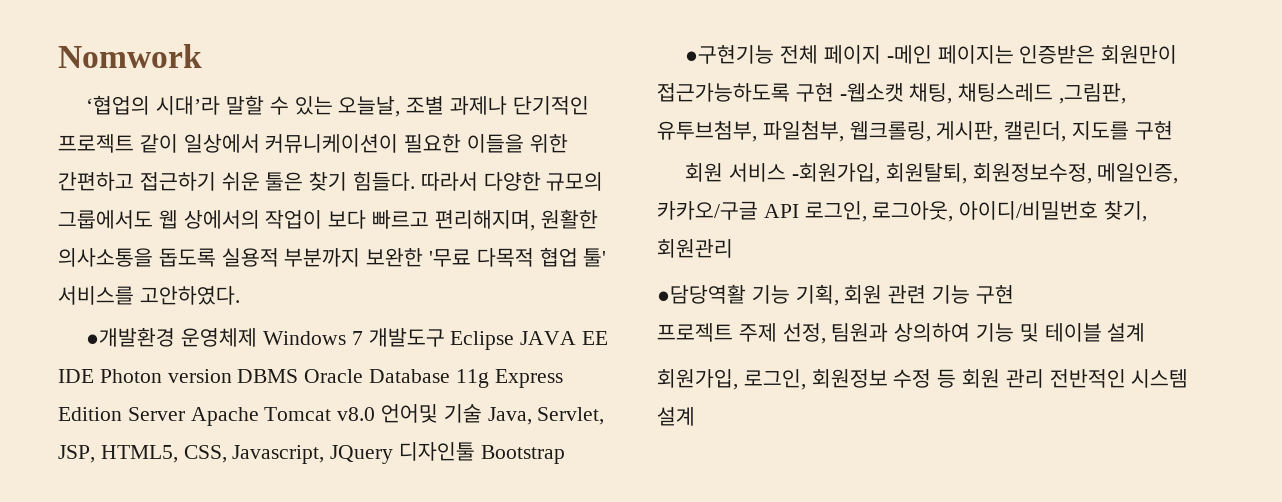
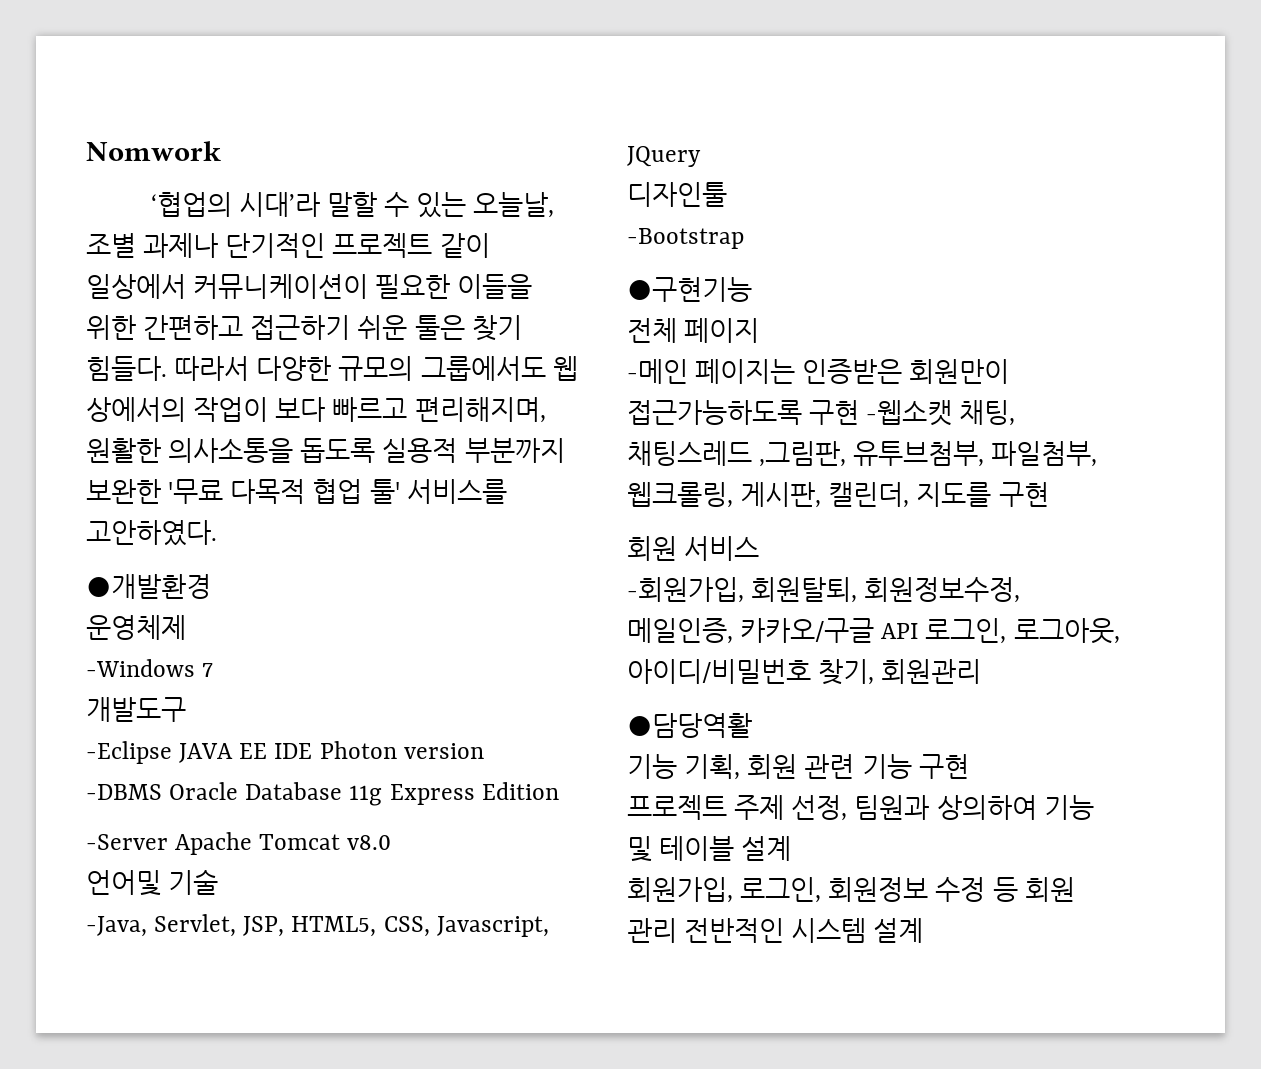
(176, 337) none -> (211, 586) //
[262,331,346,345] Windows -> [86,659,195,677] // -Windows
(363, 338) none -> (214, 670) //
[450,331,515,350] Eclipse -> [86,741,172,764] // -Eclipse
[237,369,299,383] DBMS -> [86,784,162,800] // -DBMS
[127,407,185,421] Server -> [86,834,168,850] // -Server
(376, 414) none -> (392, 842) //
[487,407,532,425] Java, -> [86,916,147,937] // -Java,
(394, 454) none -> (701, 156) //
[480,445,565,464] Bootstrap -> [627,228,744,249] // -Bootstrap
(775, 54) none -> (752, 289) //
(881, 54) none -> (760, 330) //
(787, 172) none -> (760, 548) //
(746, 294) none -> (752, 725) //

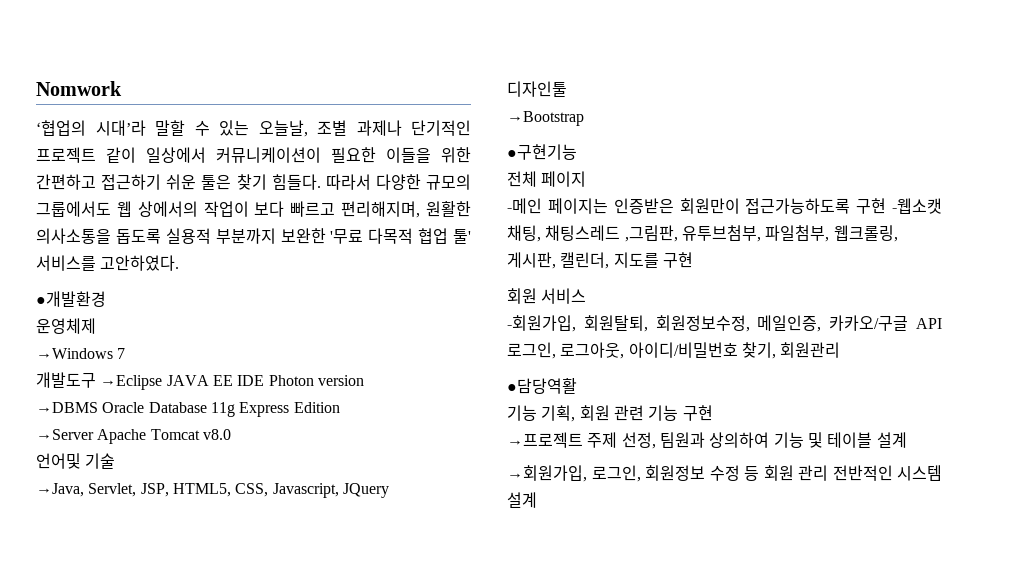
[86,659,195,677] -Windows -> [36,348,113,359] →Windows
[86,741,172,764] // -Eclipse -> [100,375,163,390] →Eclipse
[86,784,162,800] -DBMS -> [36,402,98,413] →DBMS
[86,834,168,850] -Server -> [36,429,94,440] →Server
[86,916,147,937] -Java, -> [36,483,84,497] →Java,
[627,228,744,249] -Bootstrap -> [507,111,584,126] →Bootstrap
[627,795,727,820] 프로젝트 -> [507,432,583,448] →프로젝트
[627,877,733,903] 회원가입, -> [507,465,587,482] →회원가입,

